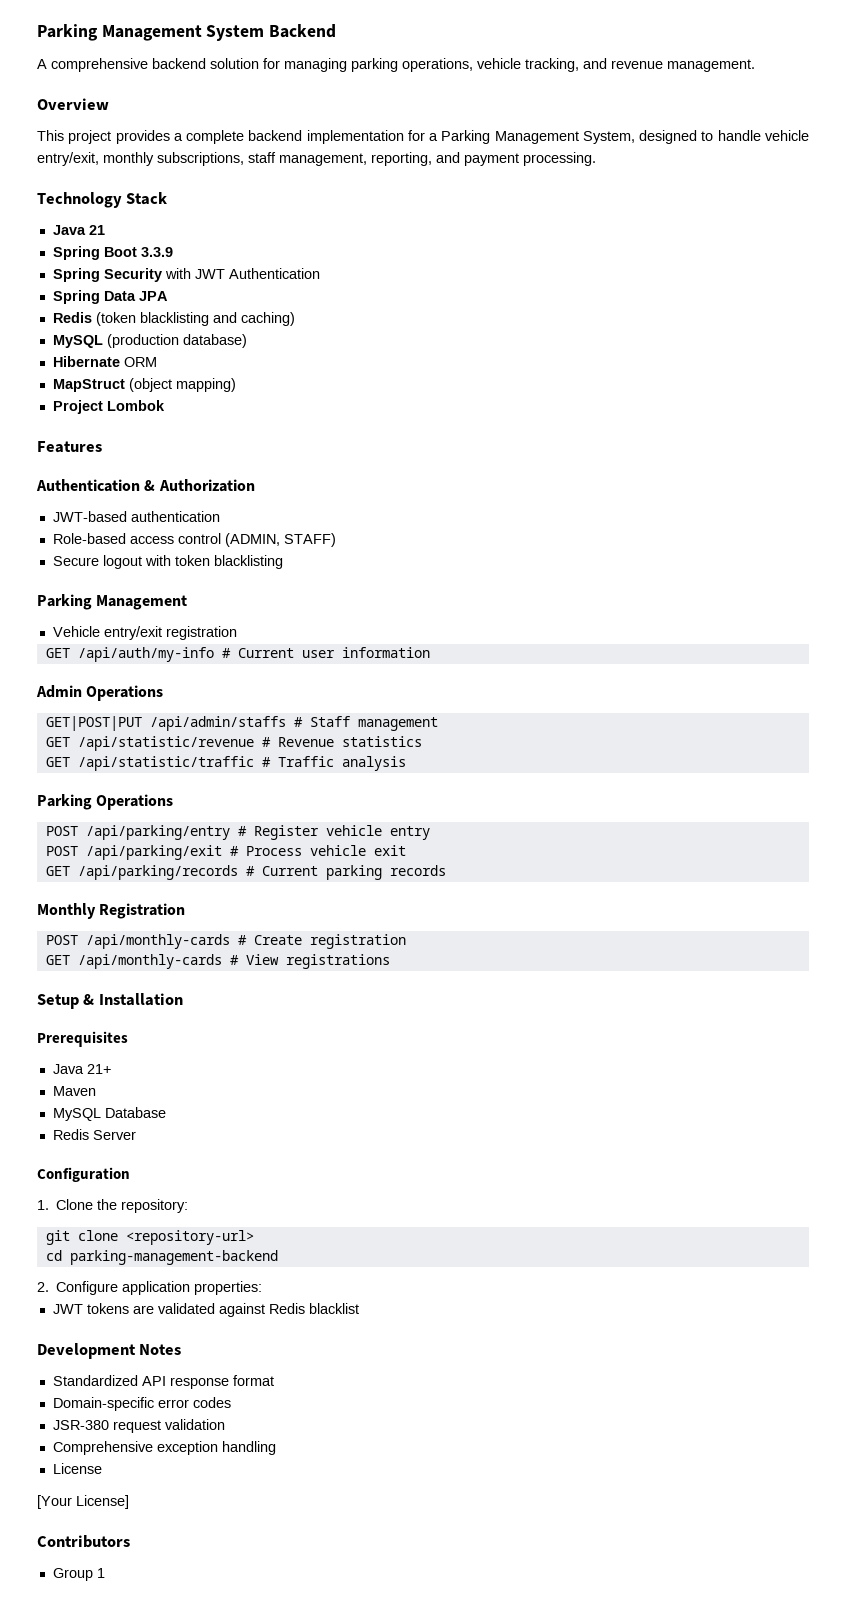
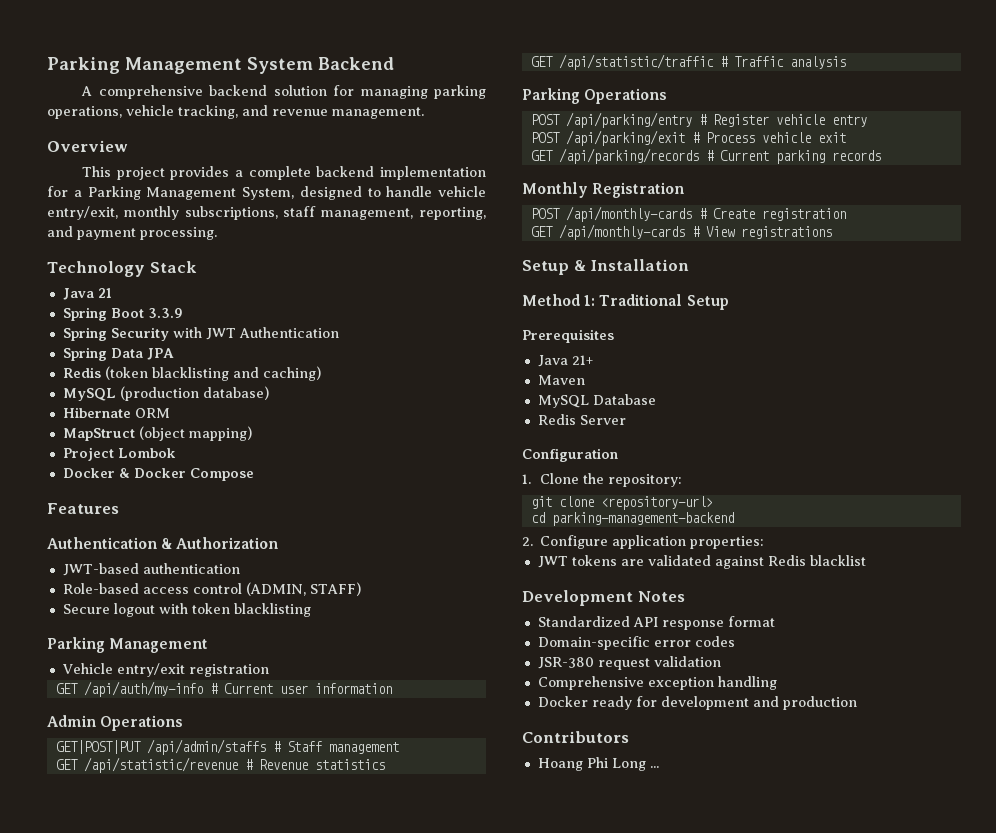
(165, 405) none -> [62,468,254,481] // Docker & Docker Compose
(183, 999) none -> [522,294,729,310] // Method 1: Traditional Setup
[52,1463,102,1474] [37,1495,129,1509] [37,1535,130,1548] [52,1568,105,1581] License // [Your License] // Contributors // Group 1 -> [537,696,857,710] [522,731,629,743] [537,757,659,771] Docker ready for development and production // Contributors // Hoang Phi Long ...

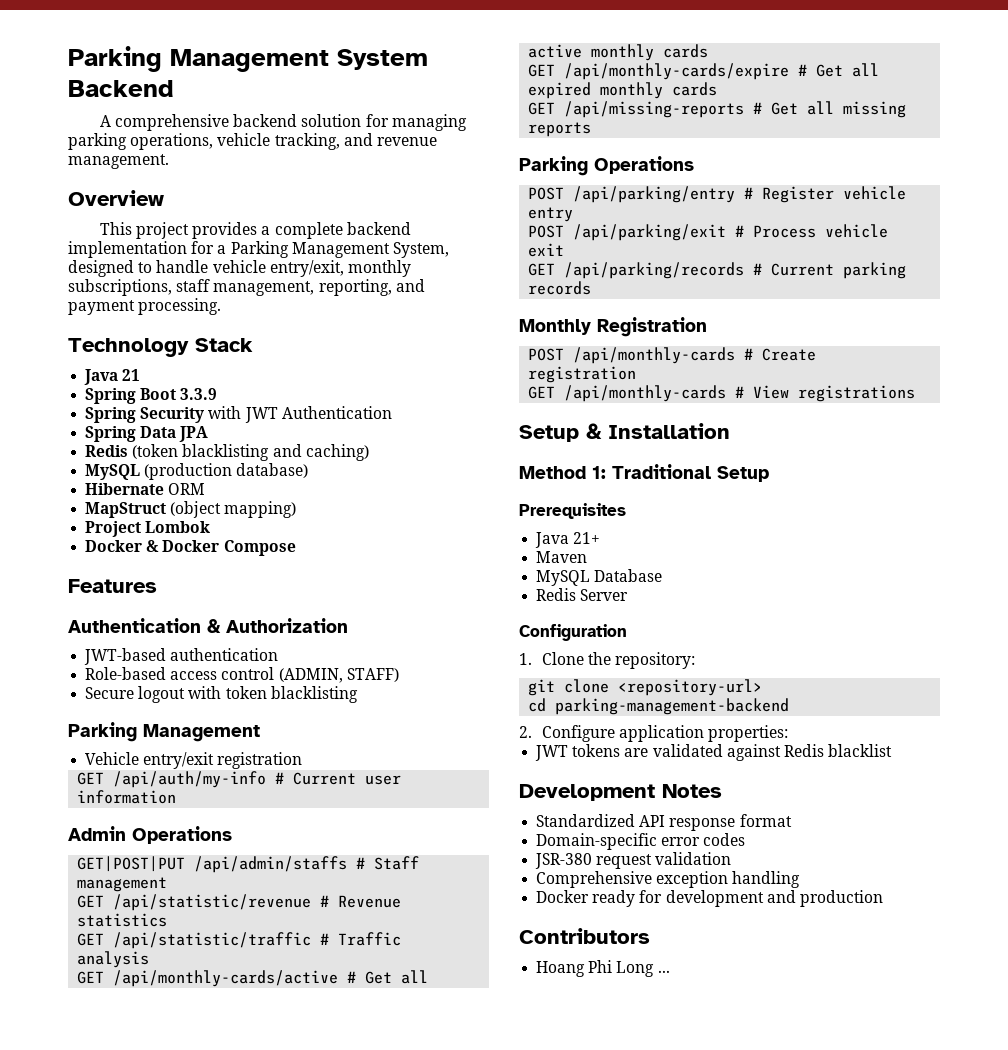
(846, 62) none -> [77,970,429,987] [528,44,709,61] [528,63,880,80] [528,82,718,99] [528,101,907,118] [528,122,592,137] // GET /api/monthly-cards/active # Get all active monthly cards // GET /api/monthly-cards/expire # Get all expired monthly cards // GET /api/missing-reports # Get all missing reports

